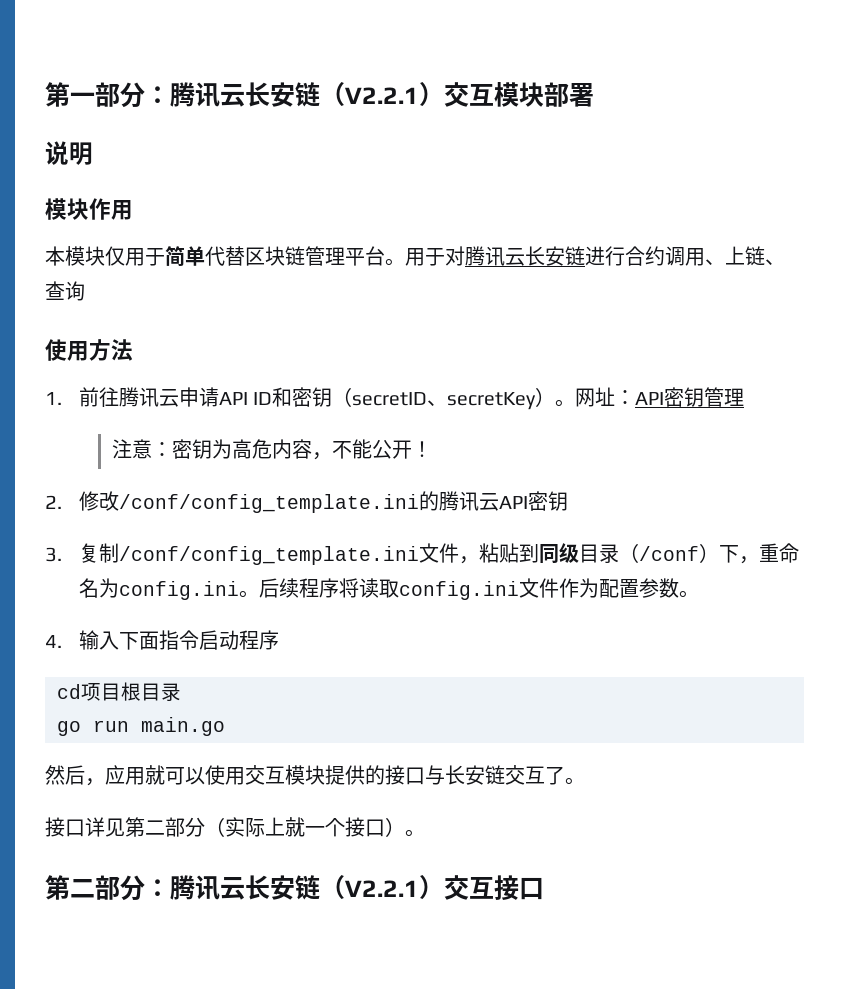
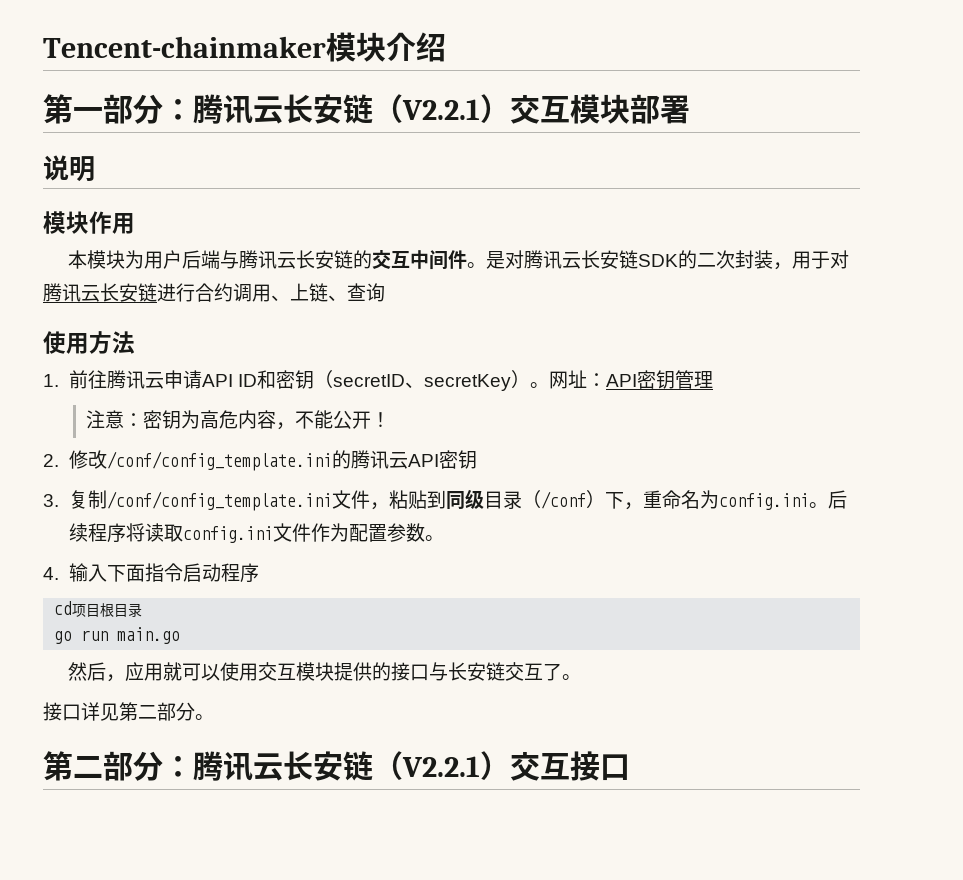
(45, 94) none -> [43,32,446,62] Tencent-chainmaker模块介绍 //
[105,246,405,267] 仅用于简单代替区块链管理平台。 -> [124,250,792,270] 为用户后端与腾讯云长安链的交互中间件。是对腾讯云长安链SDK的二次封装，
[205,817,405,837] （实际上就一个接口） -> (195, 711) none

